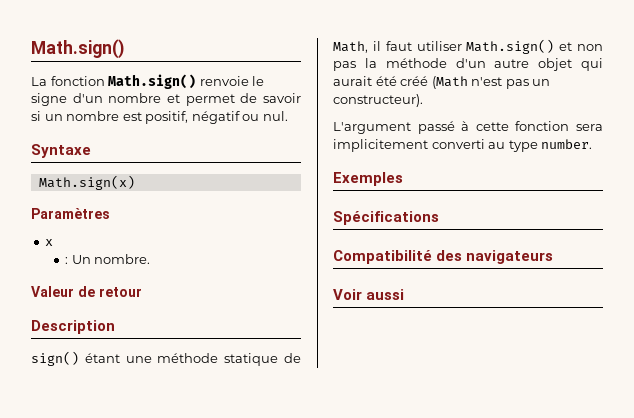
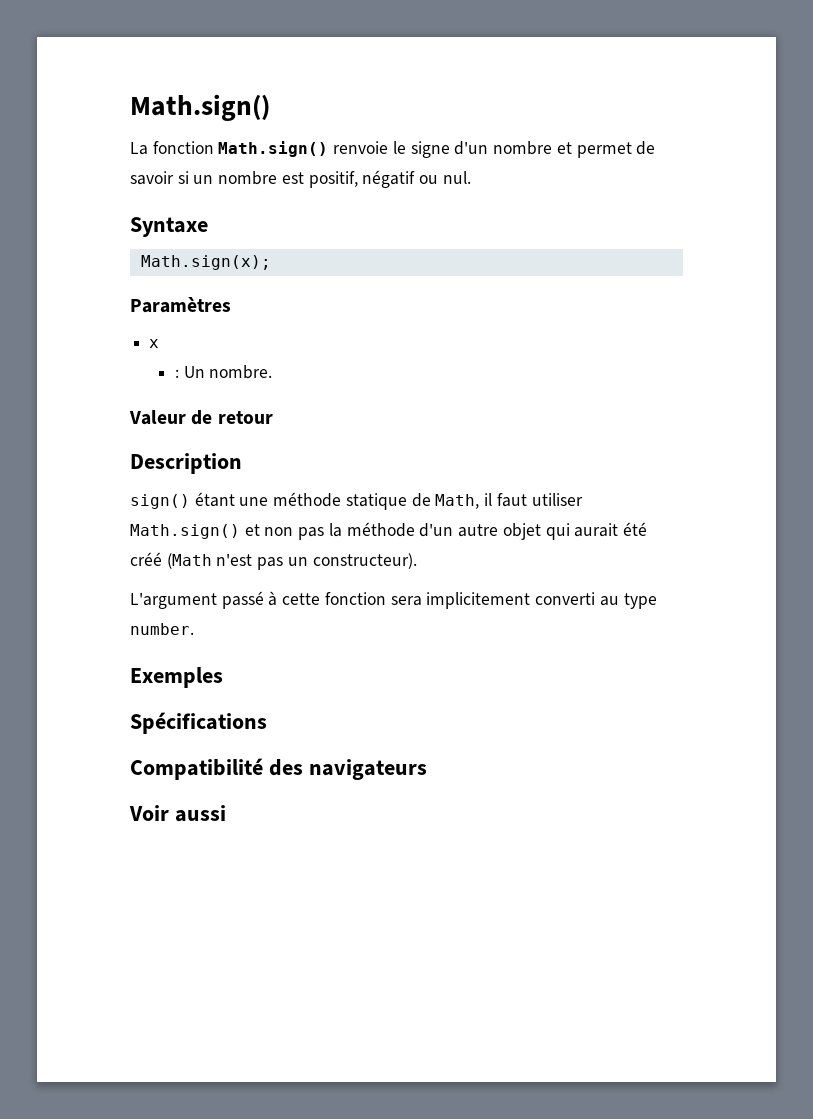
[38,175,135,190] Math.sign(x) -> [140,255,271,270] Math.sign(x);

